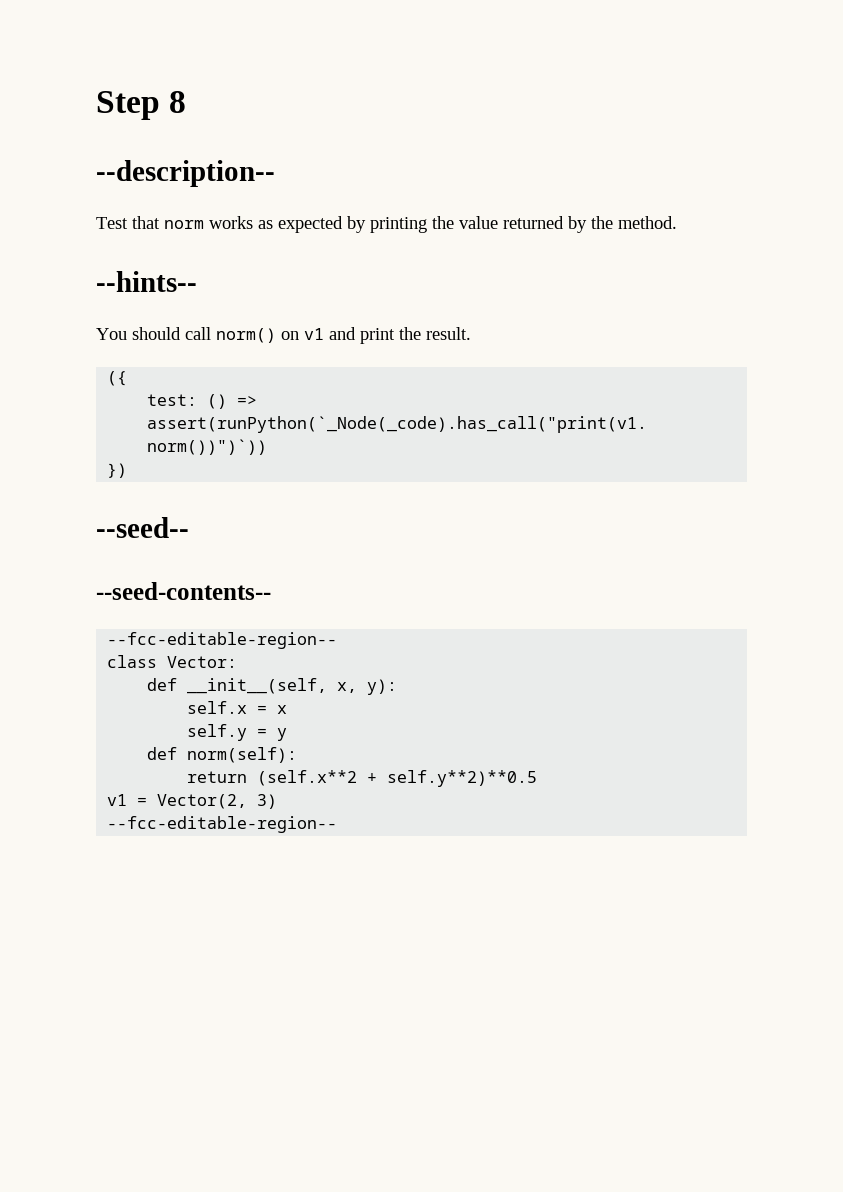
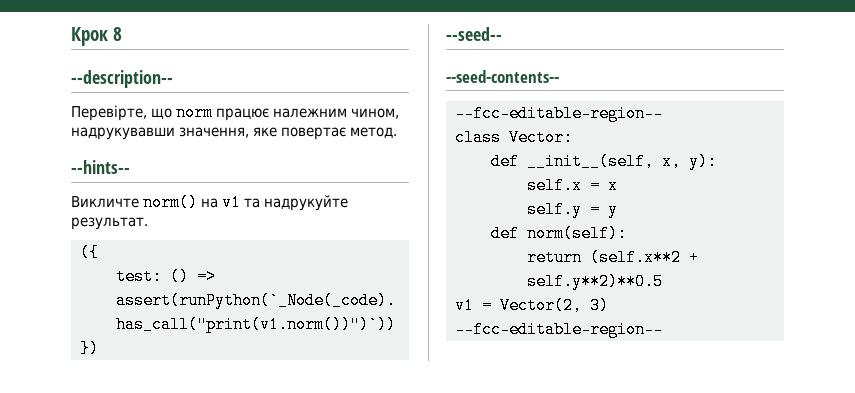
[96,91,160,120] Step -> [71,27,108,46] Крок
[96,216,677,233] [96,271,197,292] [96,327,471,344] Test that norm works as expected by printing the value returned by the method. // --hints-- // You should call norm() on v1 and print the result. -> [71,104,400,121] [71,127,398,140] [71,160,130,174] [71,194,349,211] [71,217,148,230] Перевірте, що norm працює належним чином, надрукувавши значення, яке повертає метод. // --hints-- // Викличте norm() на v1 та надрукуйте результат.

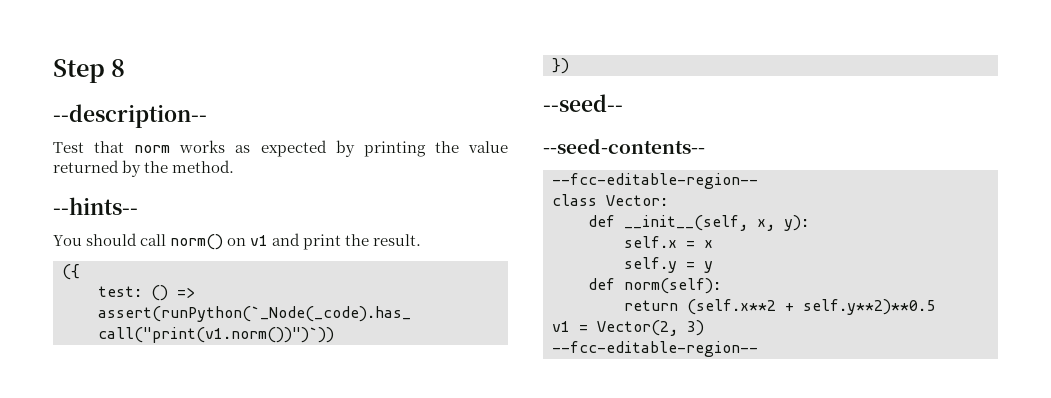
[71,27,108,46] Крок -> [53,59,105,83] Step
[71,104,400,121] [71,127,398,140] [71,160,130,174] [71,194,349,211] [71,217,148,230] Перевірте, що norm працює належним чином, надрукувавши значення, яке повертає метод. // --hints-- // Викличте norm() на v1 та надрукуйте результат. -> [53,140,508,157] [53,160,235,177] [53,197,138,215] [53,233,422,250] Test that norm works as expected by printing the value returned by the method. // --hints-- // You should call norm() on v1 and print the result.

